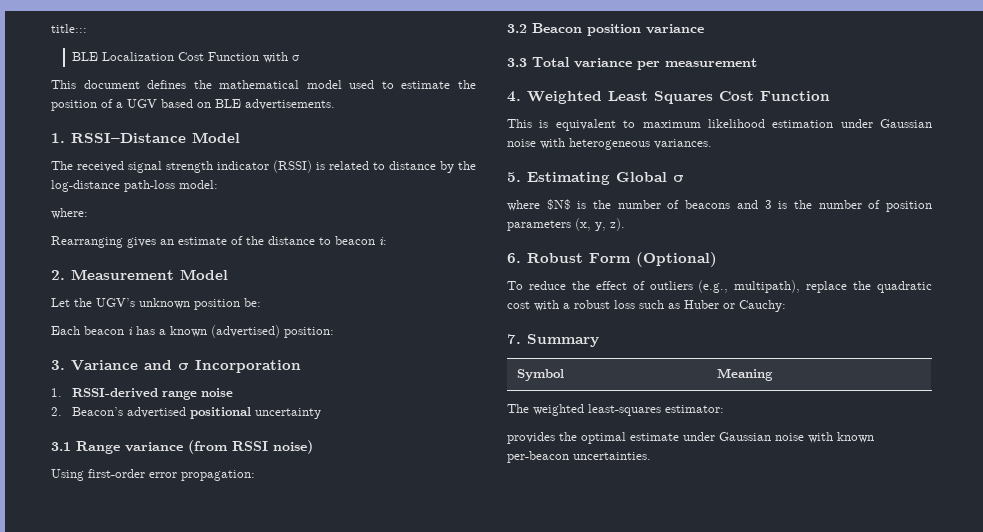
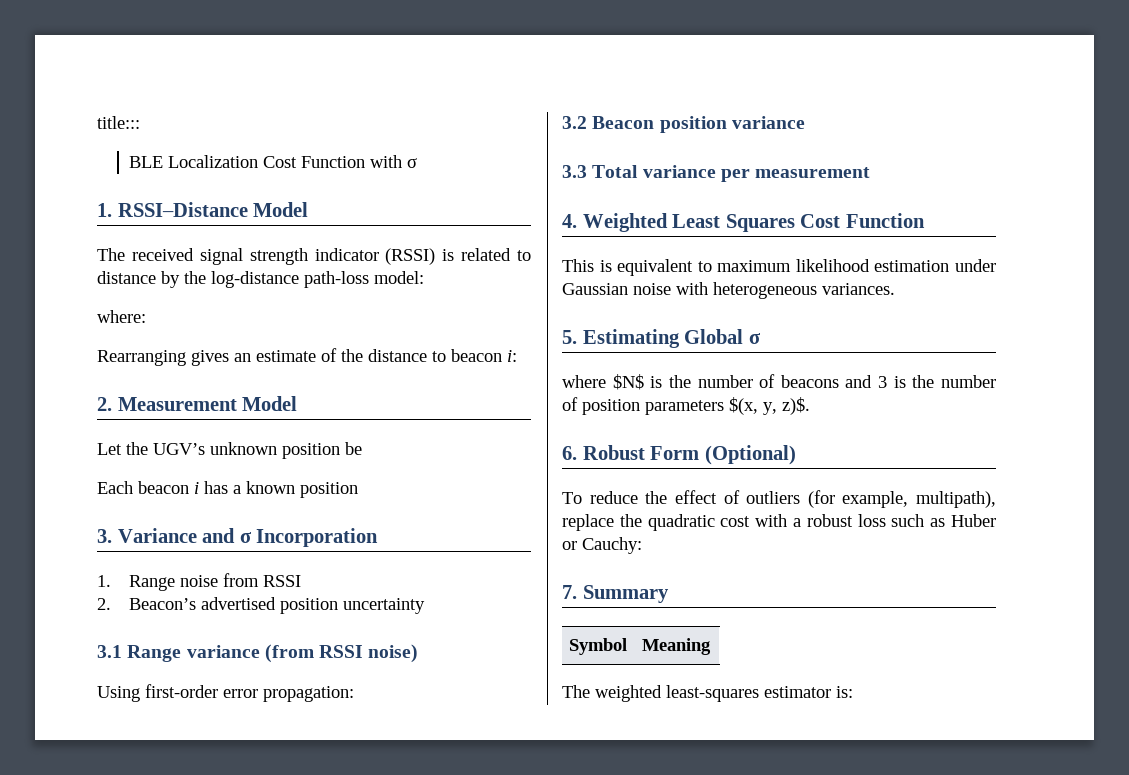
[51,80,476,89] [51,99,335,111] // This document defines the mathematical model used to estimate the position of a UGV based on BLE advertisements. -> (418, 162) none
[244,298,261,307] be: -> [345,442,362,455] be
[211,325,334,338] (advertised) position: -> [300,482,358,498] position
[71,388,233,400] RSSI-derived range noise -> [129,573,302,591] Range noise from RSSI
[189,407,251,419] positional -> [280,598,339,614] position
[575,218,625,231] (x, y, z). -> [729,397,810,415] $(x, y, z)$.
[698,280,729,293] (e.g., -> [807,490,909,508] (for example,
[665,405,724,413] [507,432,874,444] [507,451,651,463] estimator: // provides the optimal estimate under Gaussian noise with known per-beacon uncertainties. -> [764,686,853,698] estimator is:

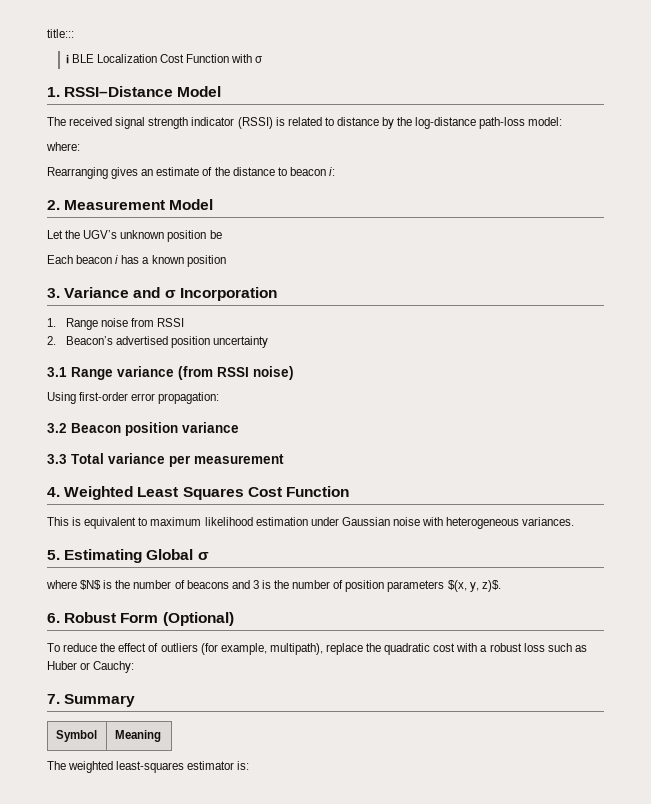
(140, 122) none -> [65,54,69,64] ℹ

